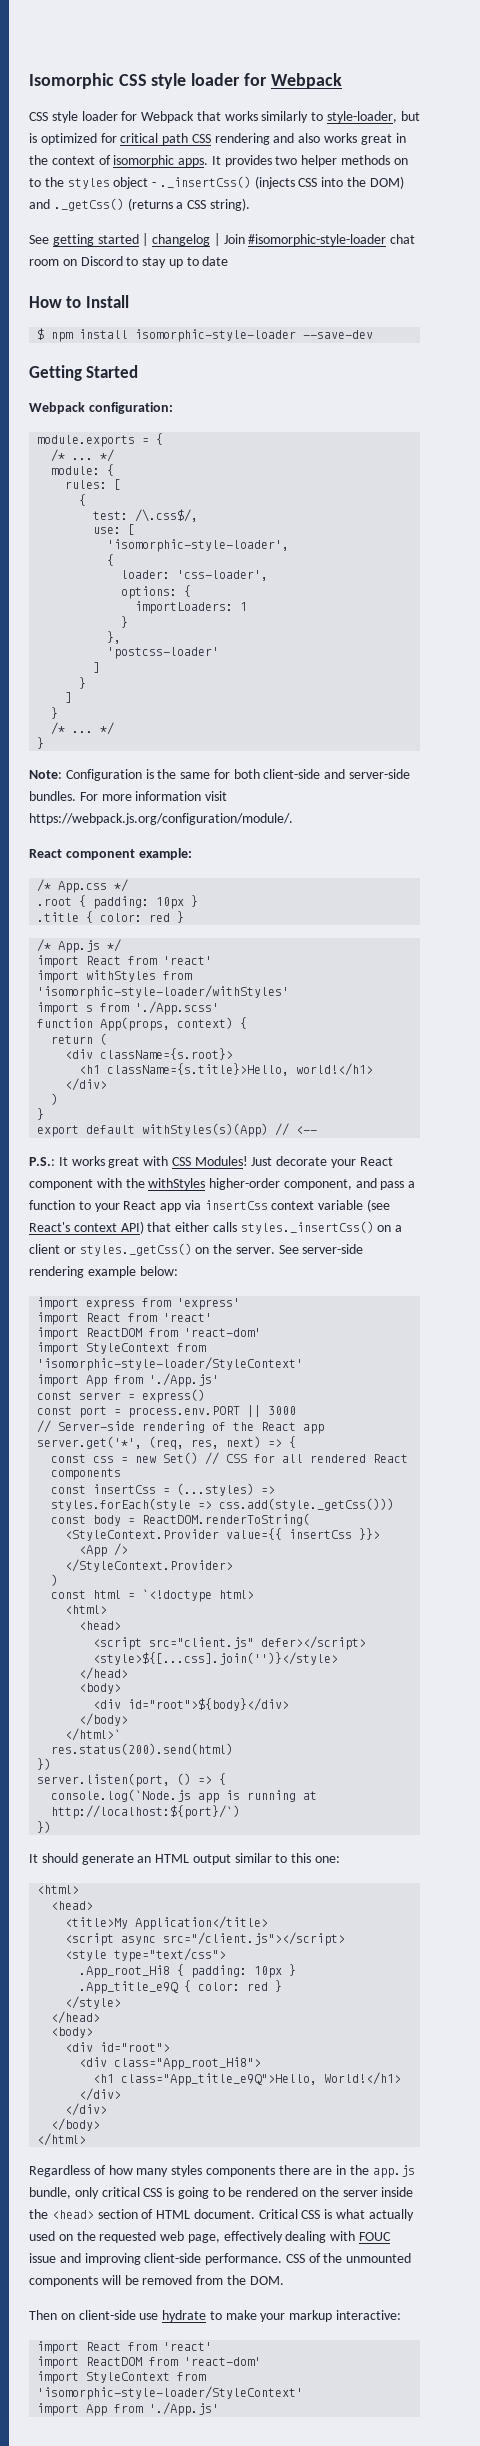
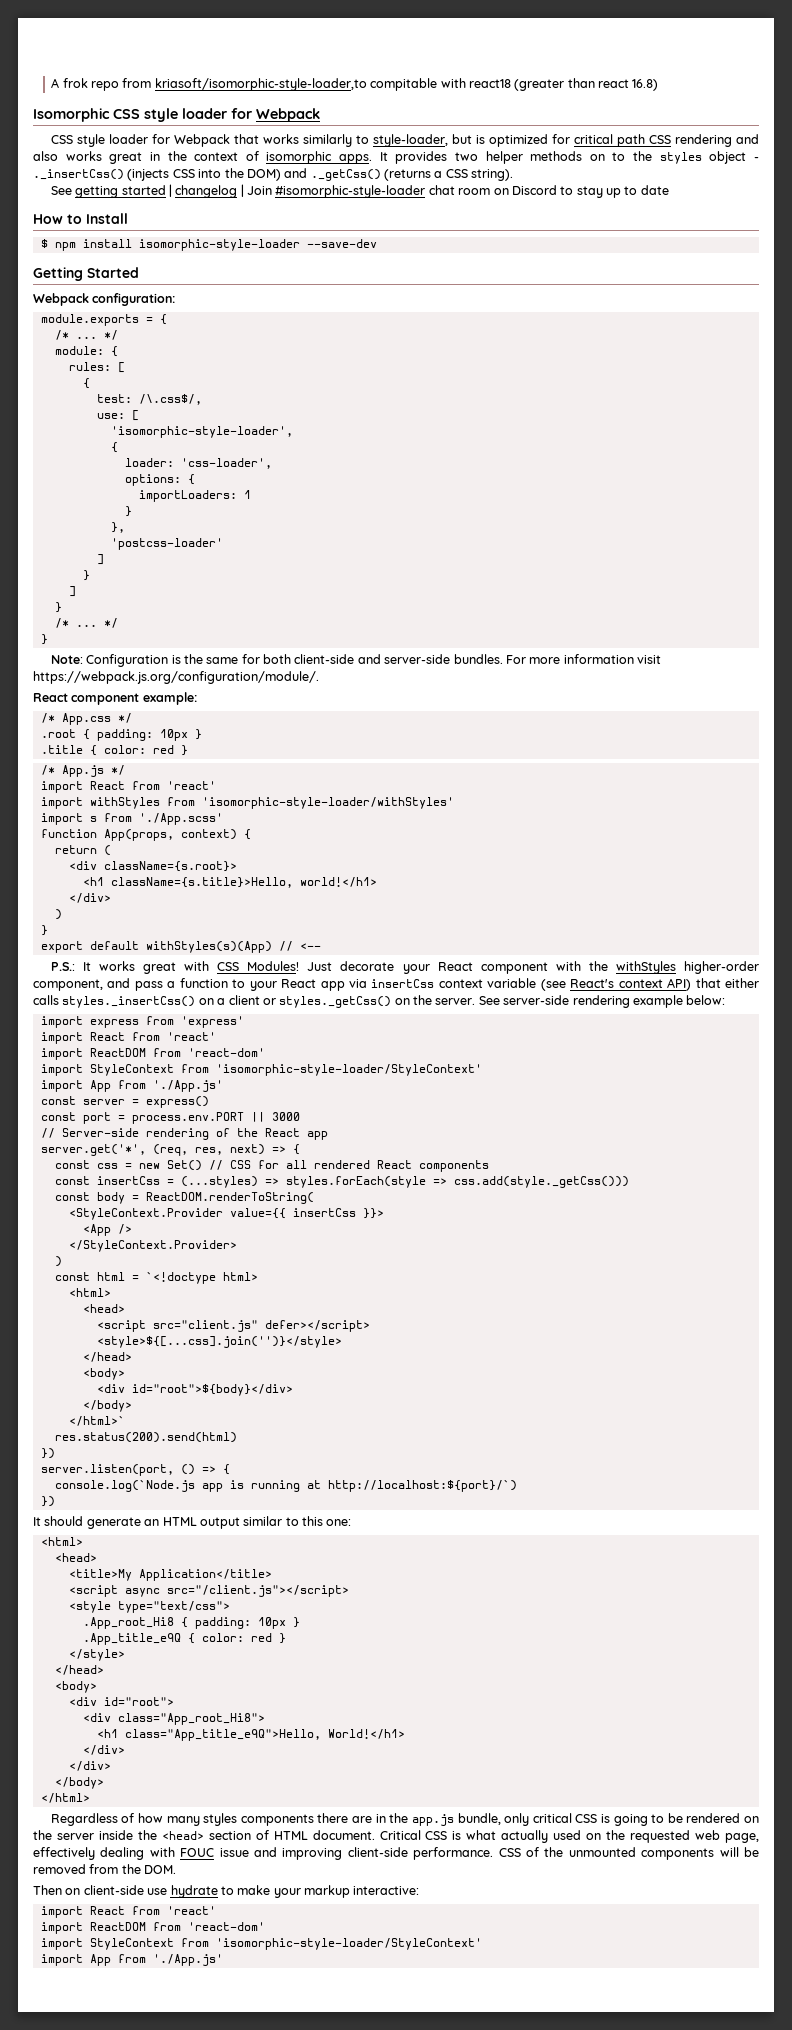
(29, 81) none -> [51,78,659,91] A frok repo from kriasoft/isomorphic-style-loader,to compitable with react18 (greater than react 16.8) //

